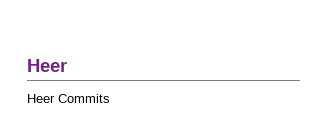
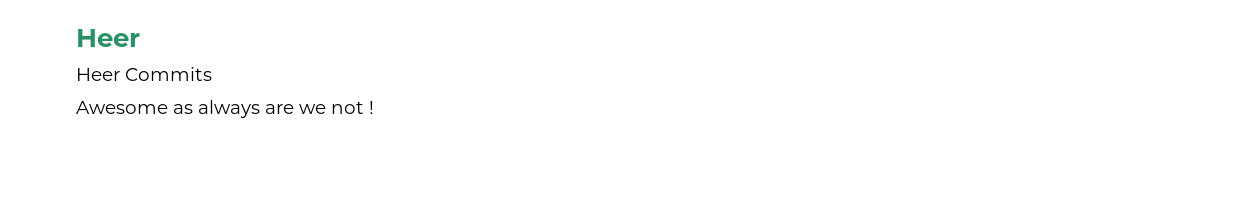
(110, 98) none -> [76,100,374,118] // Awesome as always are we not !

